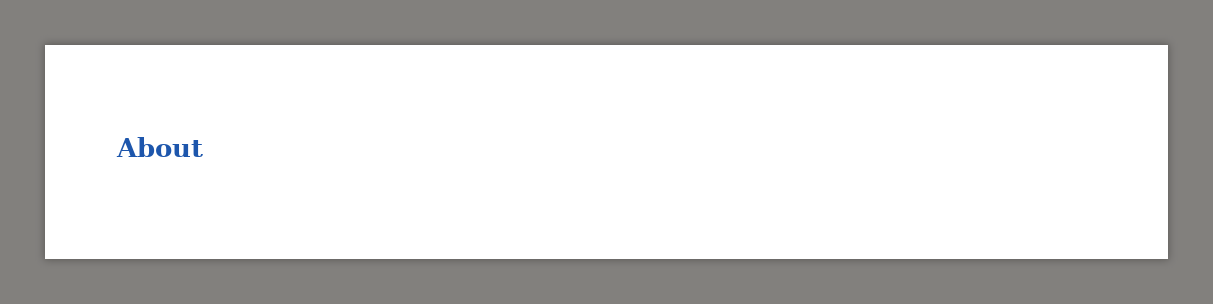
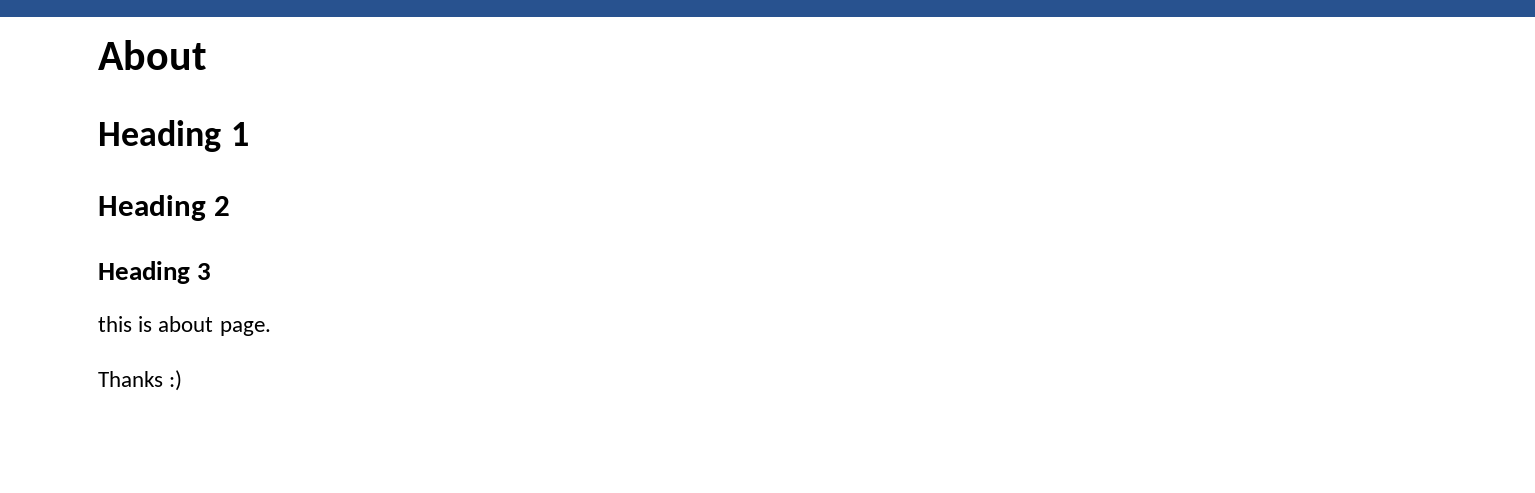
(203, 147) none -> [98,120,249,152] [98,195,231,221] [98,261,212,284] [98,316,271,336] [98,370,183,391] // Heading 1 // Heading 2 // Heading 3 // this is about page. // Thanks :)

